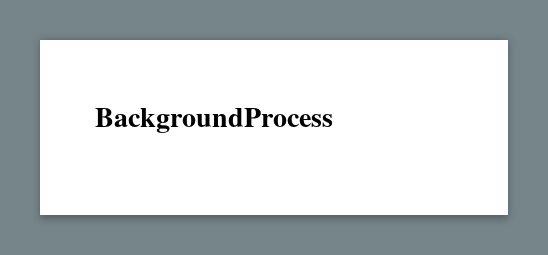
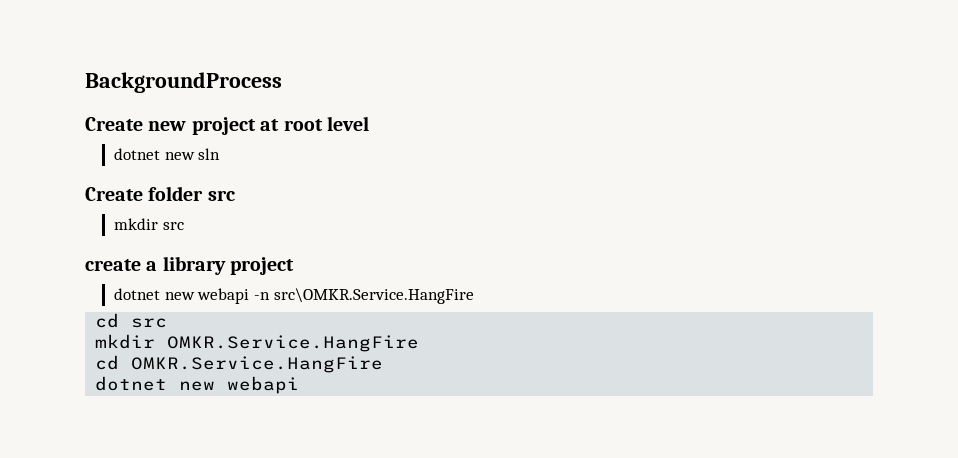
(333, 120) none -> [85,116,369,135] [114,148,221,160] [85,186,235,201] [114,218,184,230] [85,256,295,275] [114,288,474,304] [95,313,168,328] [95,334,420,352] [95,355,384,373] [95,376,300,394] // Create new project at root level // dotnet new sln // Create folder src // mkdir src // create a library project // dotnet new webapi -n src\OMKR.Service.HangFire // cd src // mkdir OMKR.Service.HangFire // cd OMKR.Service.HangFire // dotnet new webapi

